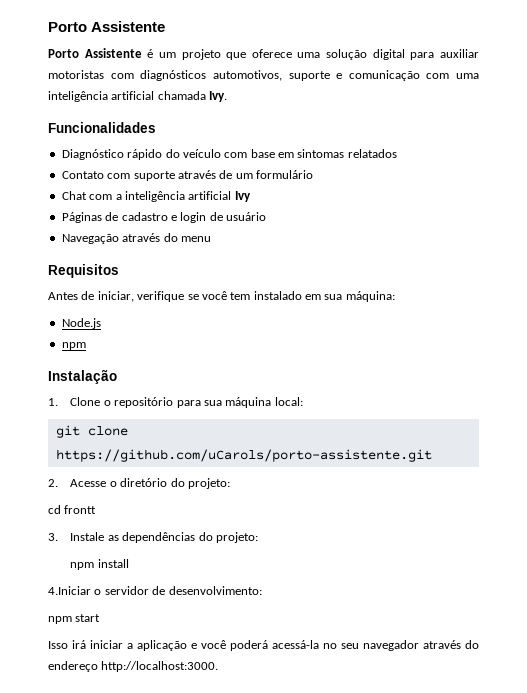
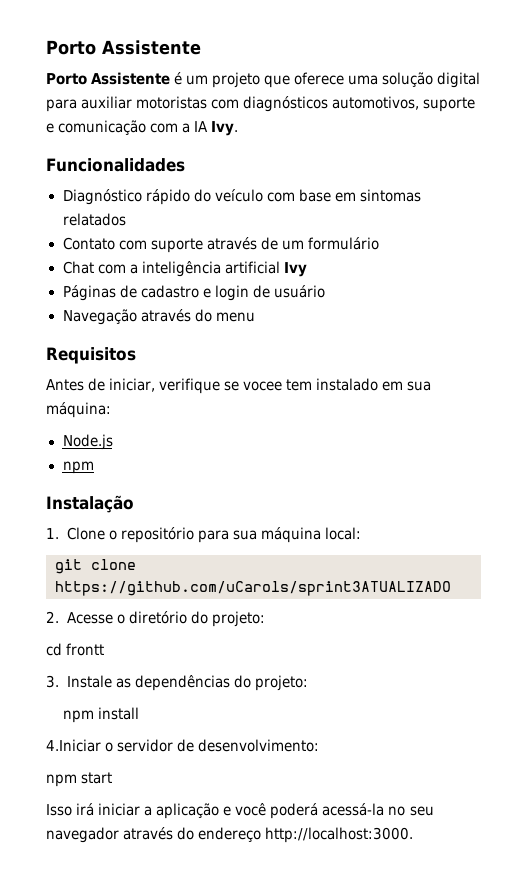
[456,73,479,79] [48,91,206,102] uma inteligência artificial chamada -> [182,121,209,133] a IA
[201,291,227,300] você -> [243,381,283,391] vocee
[55,449,432,462] https://github.com/uCarols/porto-assistente.git -> [55,581,451,596] https://github.com/uCarols/sprint3ATUALIZADO

